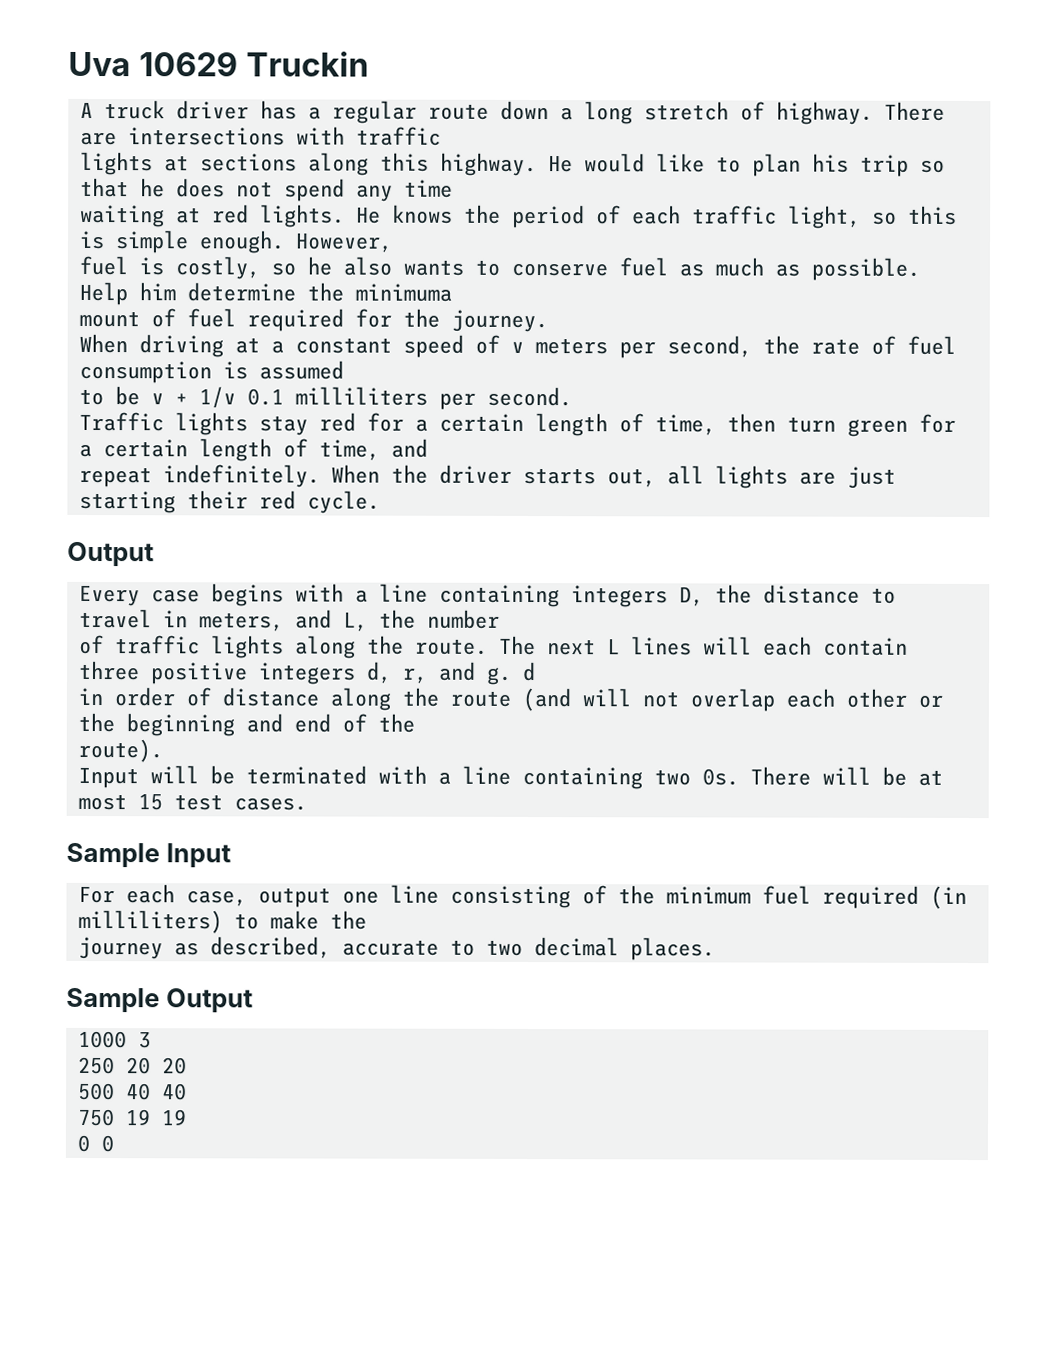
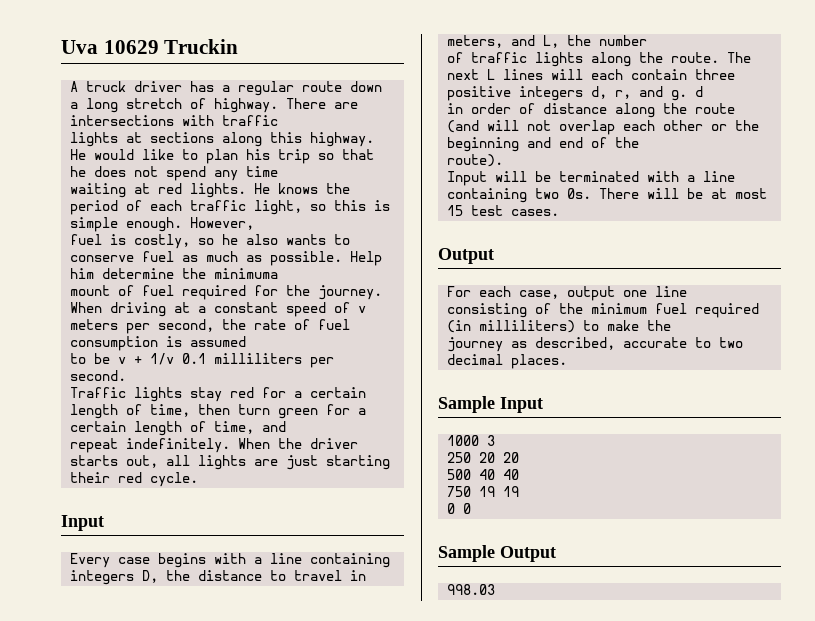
[67,541,154,567] Output -> [61,515,104,531] Input
[66,842,231,868] Sample Input -> [438,248,494,264] Output
[165,988,253,1013] Output -> [500,397,543,413] Input
(115, 1144) none -> [438,545,556,562] [447,584,496,595] // Sample Output // 998.03

